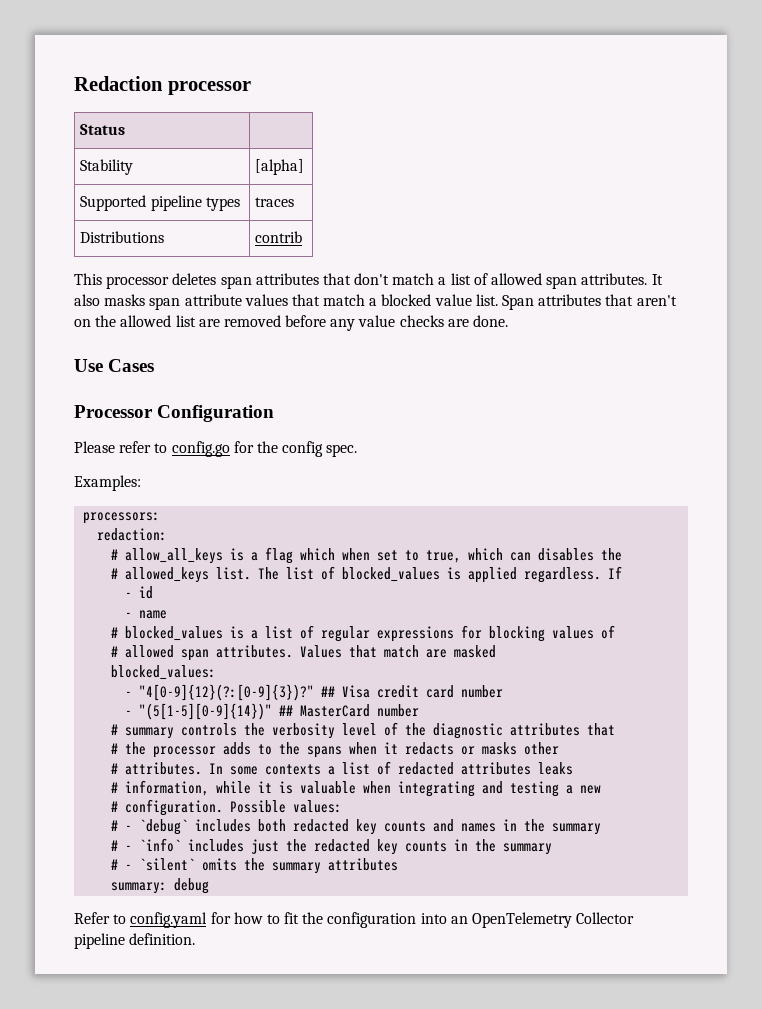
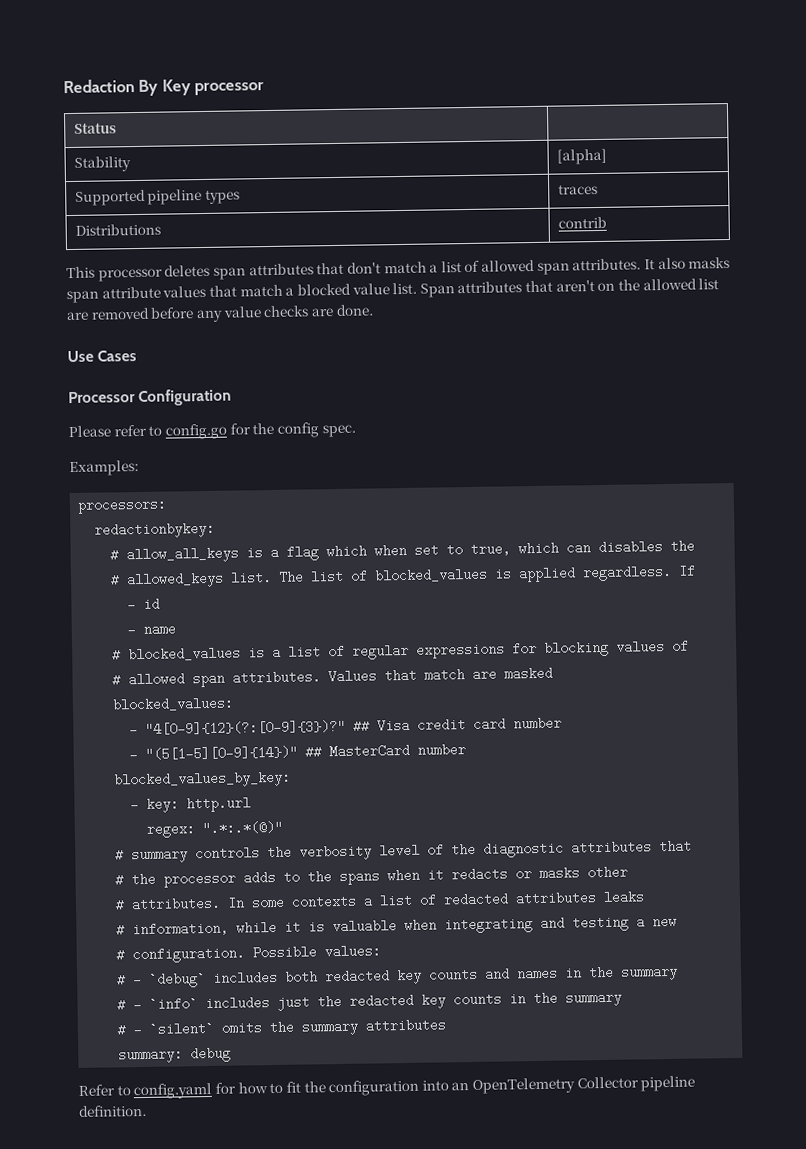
(163, 83) none -> [138,79,191,96] By Key
[97,528,168,541] redaction: -> [94,521,216,539] redactionbykey:
(420, 710) none -> [113,770,292,789] [130,796,252,813] [146,820,284,838] // blocked_values_by_key: // - key: http.url // regex: ".*:.*(@)"

